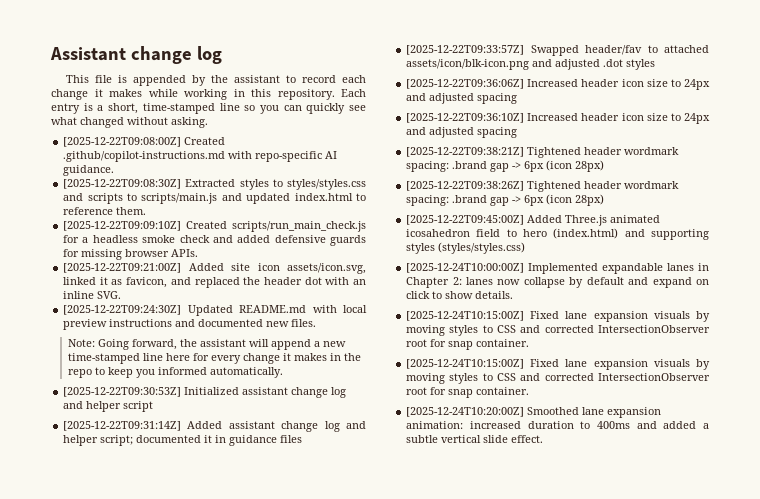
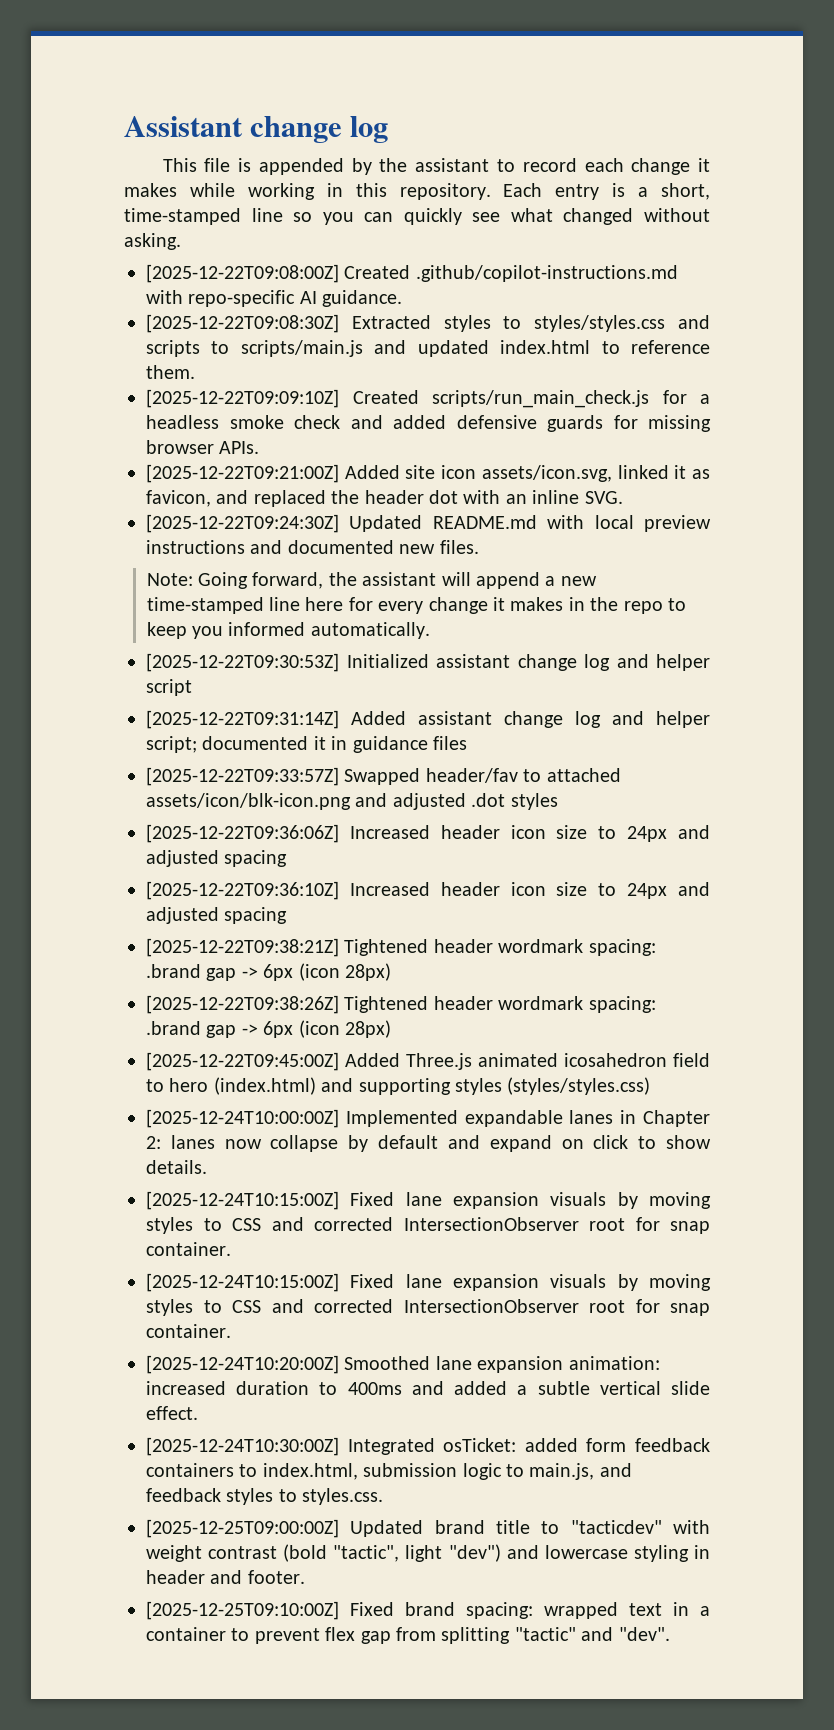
(544, 439) none -> [146,1437,711,1456] [146,1463,632,1480] [146,1488,384,1505] [146,1519,710,1538] [146,1544,710,1562] [146,1570,305,1584] [146,1601,710,1620] [146,1627,670,1644] // [2025-12-24T10:30:00Z] Integrated osTicket: added form feedback containers to index.html, submission logic to main.js, and feedback styles to styles.css. // [2025-12-25T09:00:00Z] Updated brand title to "tacticdev" with weight contrast (bold "tactic", light "dev") and lowercase styling in header and footer. // [2025-12-25T09:10:00Z] Fixed brand spacing: wrapped text in a container to prevent flex gap from splitting "tactic" and "dev".

